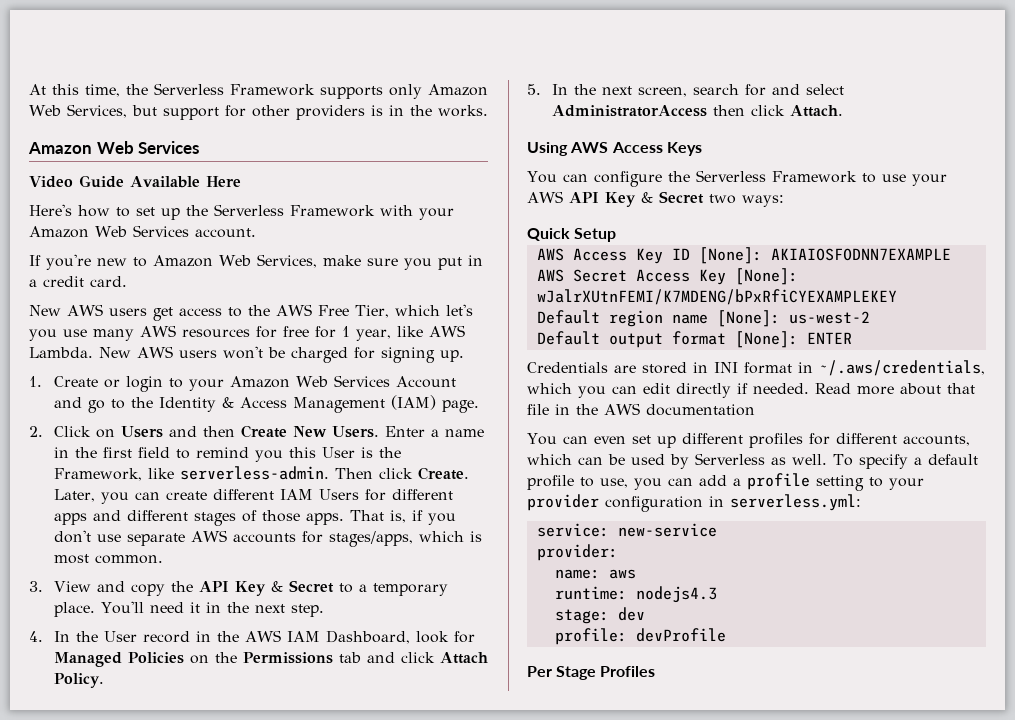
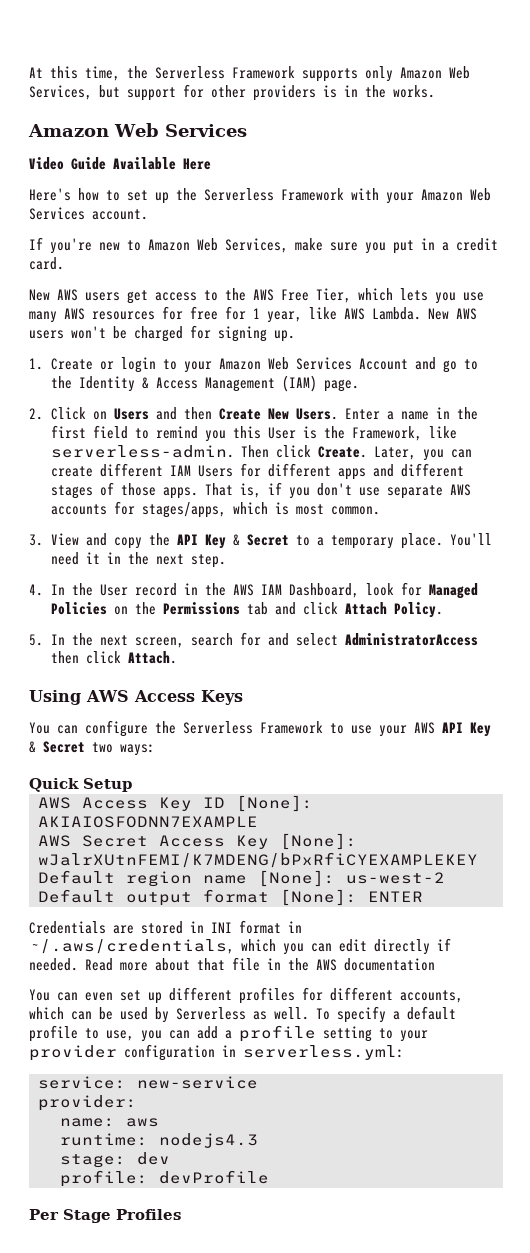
[445,304,473,316] let's -> [400,288,428,301] lets

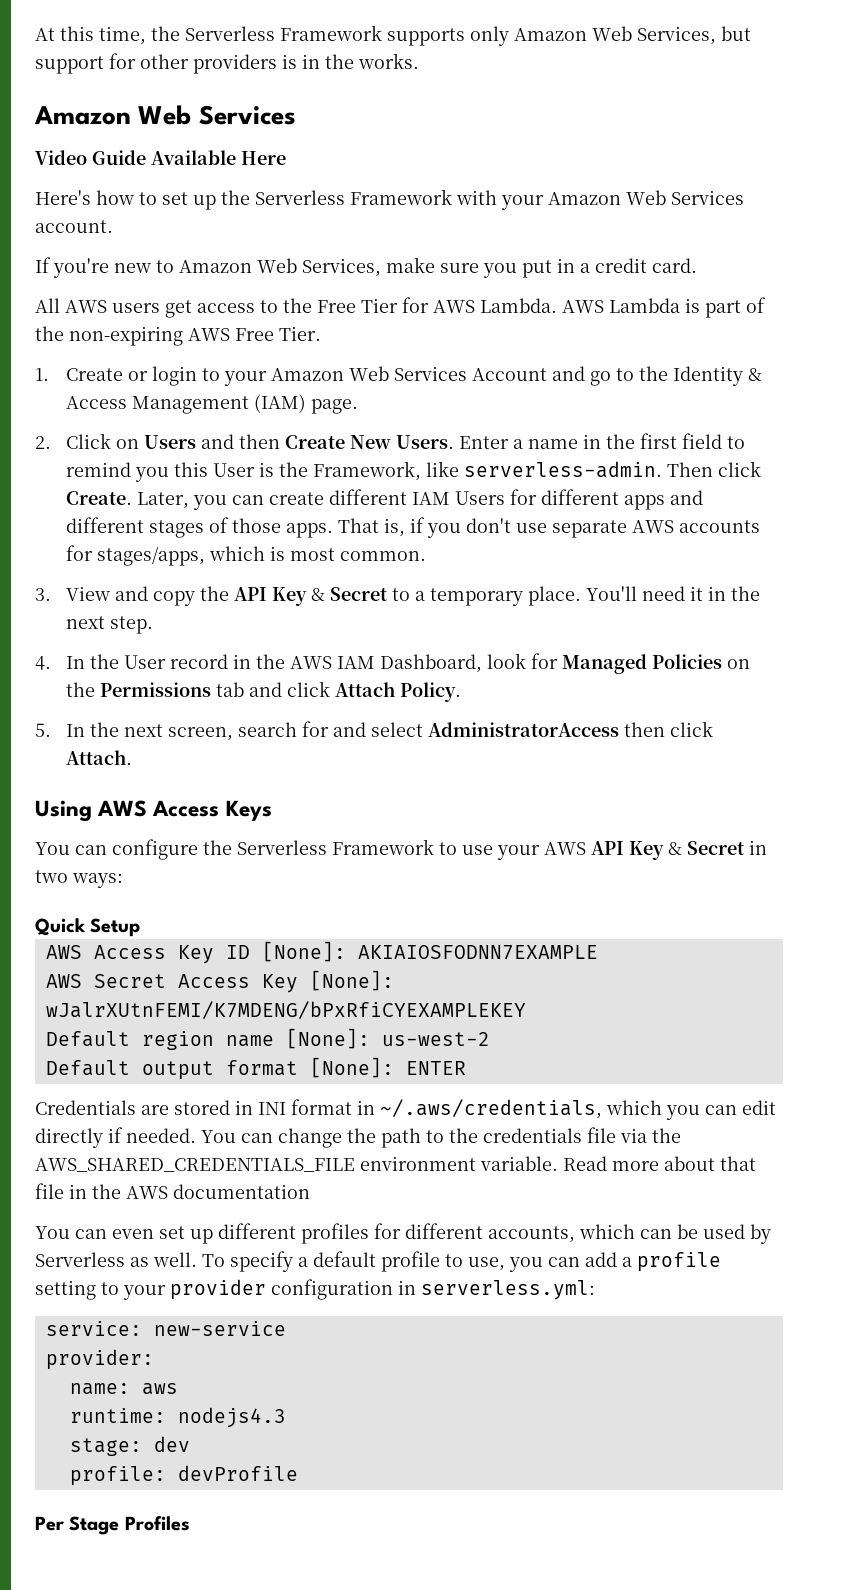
[29,289,50,301] New -> [35,298,60,313] All
[253,288,484,304] [29,306,477,323] [29,325,295,342] AWS Free Tier, which lets you use many AWS resources for free for 1 year, like AWS Lambda. New AWS users won't be charged for signing up. -> [317,297,766,318] [35,326,321,346] Free Tier for AWS Lambda. AWS Lambda is part of the non-expiring AWS Free Tier.
(85, 747) none -> [749,840,767,855] in
(78, 964) none -> [201,1127,681,1148] [35,1156,558,1172] You can change the path to the credentials file via the AWS_SHARED_CREDENTIALS_FILE environment variable.

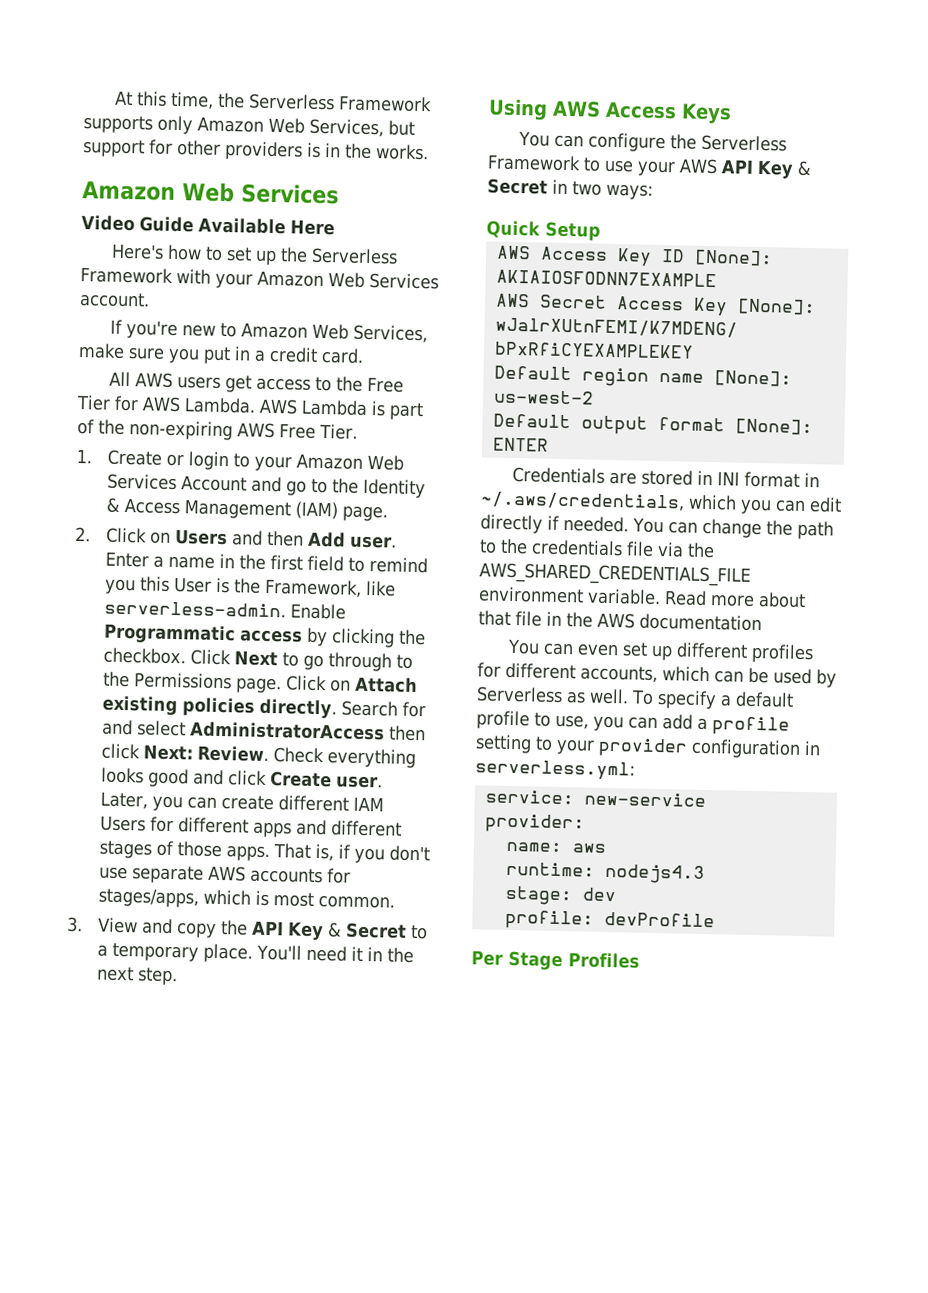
[284,435,454,449] Create New Users. -> [308,531,398,549] Add user.
[666,461,761,477] [65,491,132,505] Then click Create. -> [290,603,347,620] [104,623,427,648] [103,647,414,672] [103,671,419,694] [102,695,427,719] [102,719,427,742] [101,743,417,769] [101,767,384,789] Enable Programmatic access by clicking the checkbox. Click Next to go through to the Permissions page. Click on Attach existing policies directly. Search for and select AdministratorAccess then click Next: Review. Check everything looks good and click Create user.
[35,653,750,674] [65,681,461,702] [35,721,713,741] [65,750,132,765] // 4. In the User record in the AWS IAM Dashboard, look for Managed Policies on the Permissions tab and click Attach Policy. // 5. In the next screen, search for and select AdministratorAccess then click Attach. -> (179, 976) none

